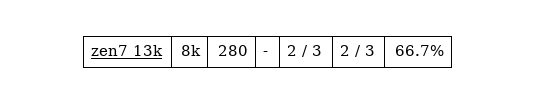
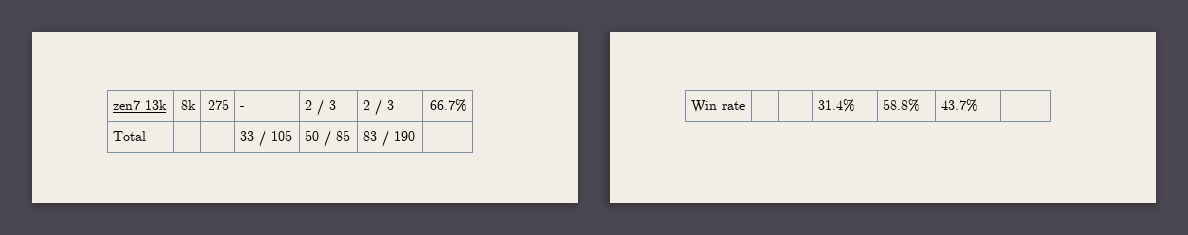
[217,45,248,56] 280 -> [207,99,229,110] 275
(444, 50) none -> [113,131,147,141] [240,130,293,147] [305,130,351,147] [363,130,416,147] [691,100,746,113] [818,99,856,112] [883,99,921,112] [941,99,979,112] // Total | | | 33 / 105 | 50 / 85 | 83 / 190 | // Win rate | | | 31.4% | 58.8% | 43.7% |

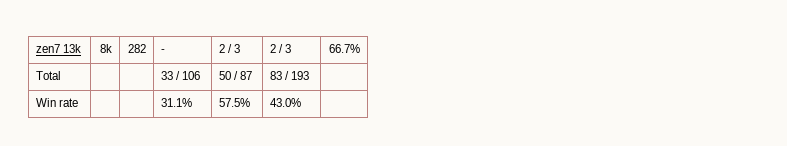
[207,99,229,110] 275 -> [128,44,147,53] 282
[271,130,293,141] 105 -> [181,71,200,80] 106
[336,130,351,141] 85 -> [239,71,252,80] 87
[394,131,416,141] 190 -> [290,71,309,80] 193
[818,99,856,112] [883,99,921,112] [941,99,979,112] 31.4% | 58.8% | 43.7% -> [160,98,192,107] [218,98,250,107] [269,98,301,107] 31.1% | 57.5% | 43.0%

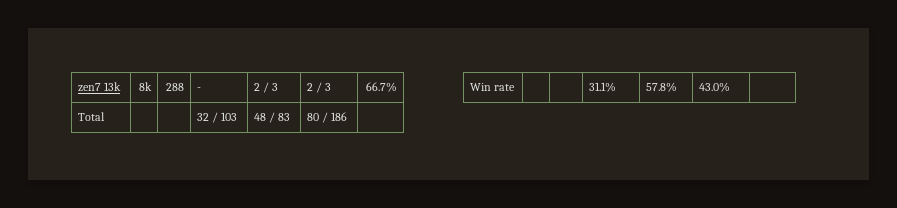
[128,44,147,53] 282 -> [166,83,185,91] 288
[160,71,200,80] [218,71,252,80] [269,71,309,80] 33 / 106 | 50 / 87 | 83 / 193 -> [196,112,238,123] [253,112,291,123] [306,112,348,123] 32 / 103 | 48 / 83 | 80 / 186
[218,98,250,107] 57.5% -> [645,82,677,92] 57.8%

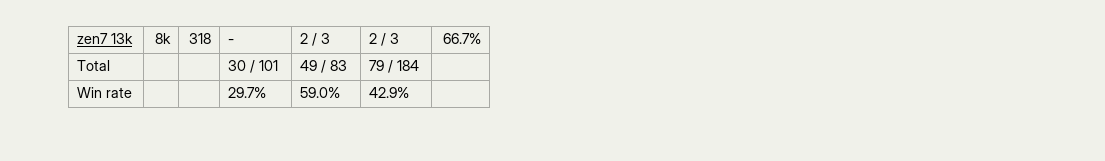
[166,83,185,91] 288 -> [188,33,211,44] 318
[196,112,238,123] [253,113,266,121] 32 / 103 | 48 -> [228,60,279,73] [300,60,318,71] 30 / 101 | 49
[306,112,348,123] 80 / 186 -> [369,60,420,73] 79 / 184
[588,82,616,92] [645,82,677,92] [698,82,730,92] 31.1% | 57.8% | 43.0% -> [228,87,267,98] [300,87,341,98] [369,87,410,98] 29.7% | 59.0% | 42.9%

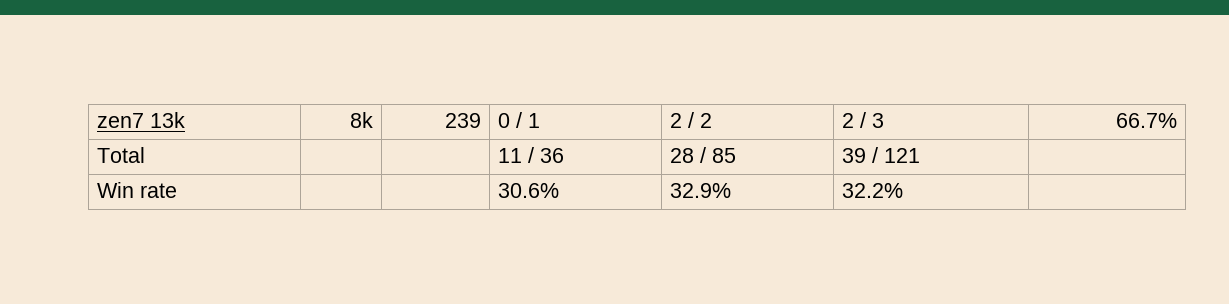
[188,33,211,44] [228,39,235,44] [300,33,331,46] 318 | - | 2 / 3 -> [445,113,482,128] [497,112,540,128] [669,112,712,128] 239 | 0 / 1 | 2 / 2
[228,60,279,73] [300,60,348,73] [369,60,420,73] 30 / 101 | 49 / 83 | 79 / 184 -> [497,147,564,163] [669,147,736,163] [841,147,920,163] 11 / 36 | 28 / 85 | 39 / 121
[228,87,267,98] [300,87,341,98] [369,87,410,98] 29.7% | 59.0% | 42.9% -> [497,183,559,198] [669,183,731,198] [841,183,903,198] 30.6% | 32.9% | 32.2%

